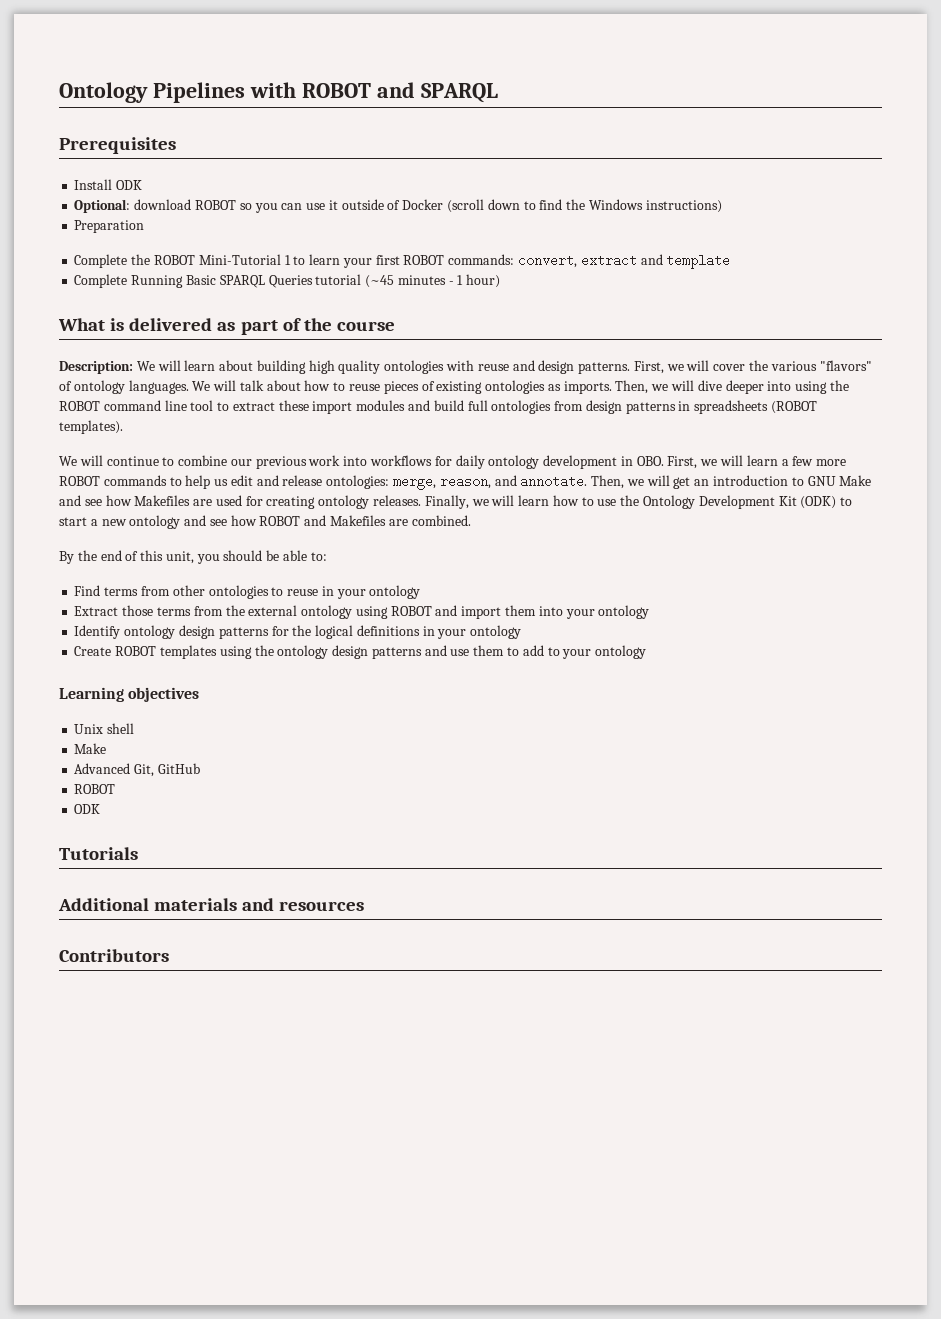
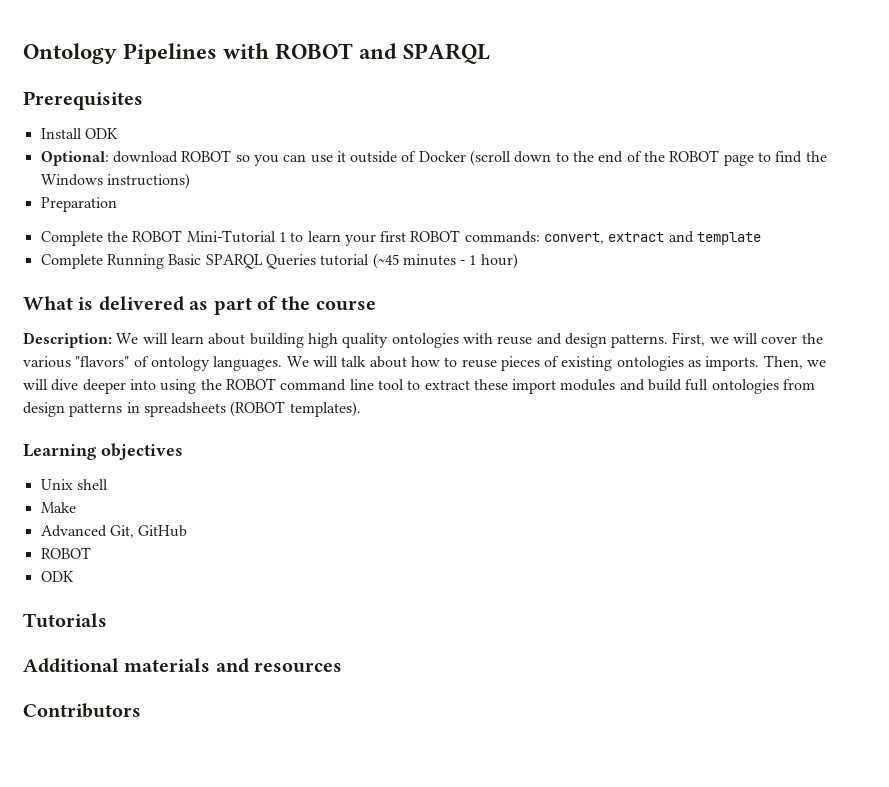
(536, 205) none -> [573,150,772,166] the end of the ROBOT page to
[59,455,847,469] [59,475,872,490] [59,495,853,509] [59,515,471,529] [59,550,327,564] [74,585,421,599] [74,605,650,619] [74,625,522,639] [74,645,647,659] // We will continue to combine our previous work into workflows for daily ontology development in OBO. First, we will learn a few more ROBOT commands to help us edit and release ontologies: merge, reason, and annotate. Then, we will get an introduction to GNU Make and see how Makefiles are used for creating ontology releases. Finally, we will learn how to use the Ontology Development Kit (ODK) to start a new ontology and see how ROBOT and Makefiles are combined. // By the end of this unit, you should be able to: // Find terms from other ontologies to reuse in your ontology // Extract those terms from the external ontology using ROBOT and import them into your ontology // Identify ontology design patterns for the logical definitions in your ontology // Create ROBOT templates using the ontology design patterns and use them to add to your ontology -> (361, 409) none

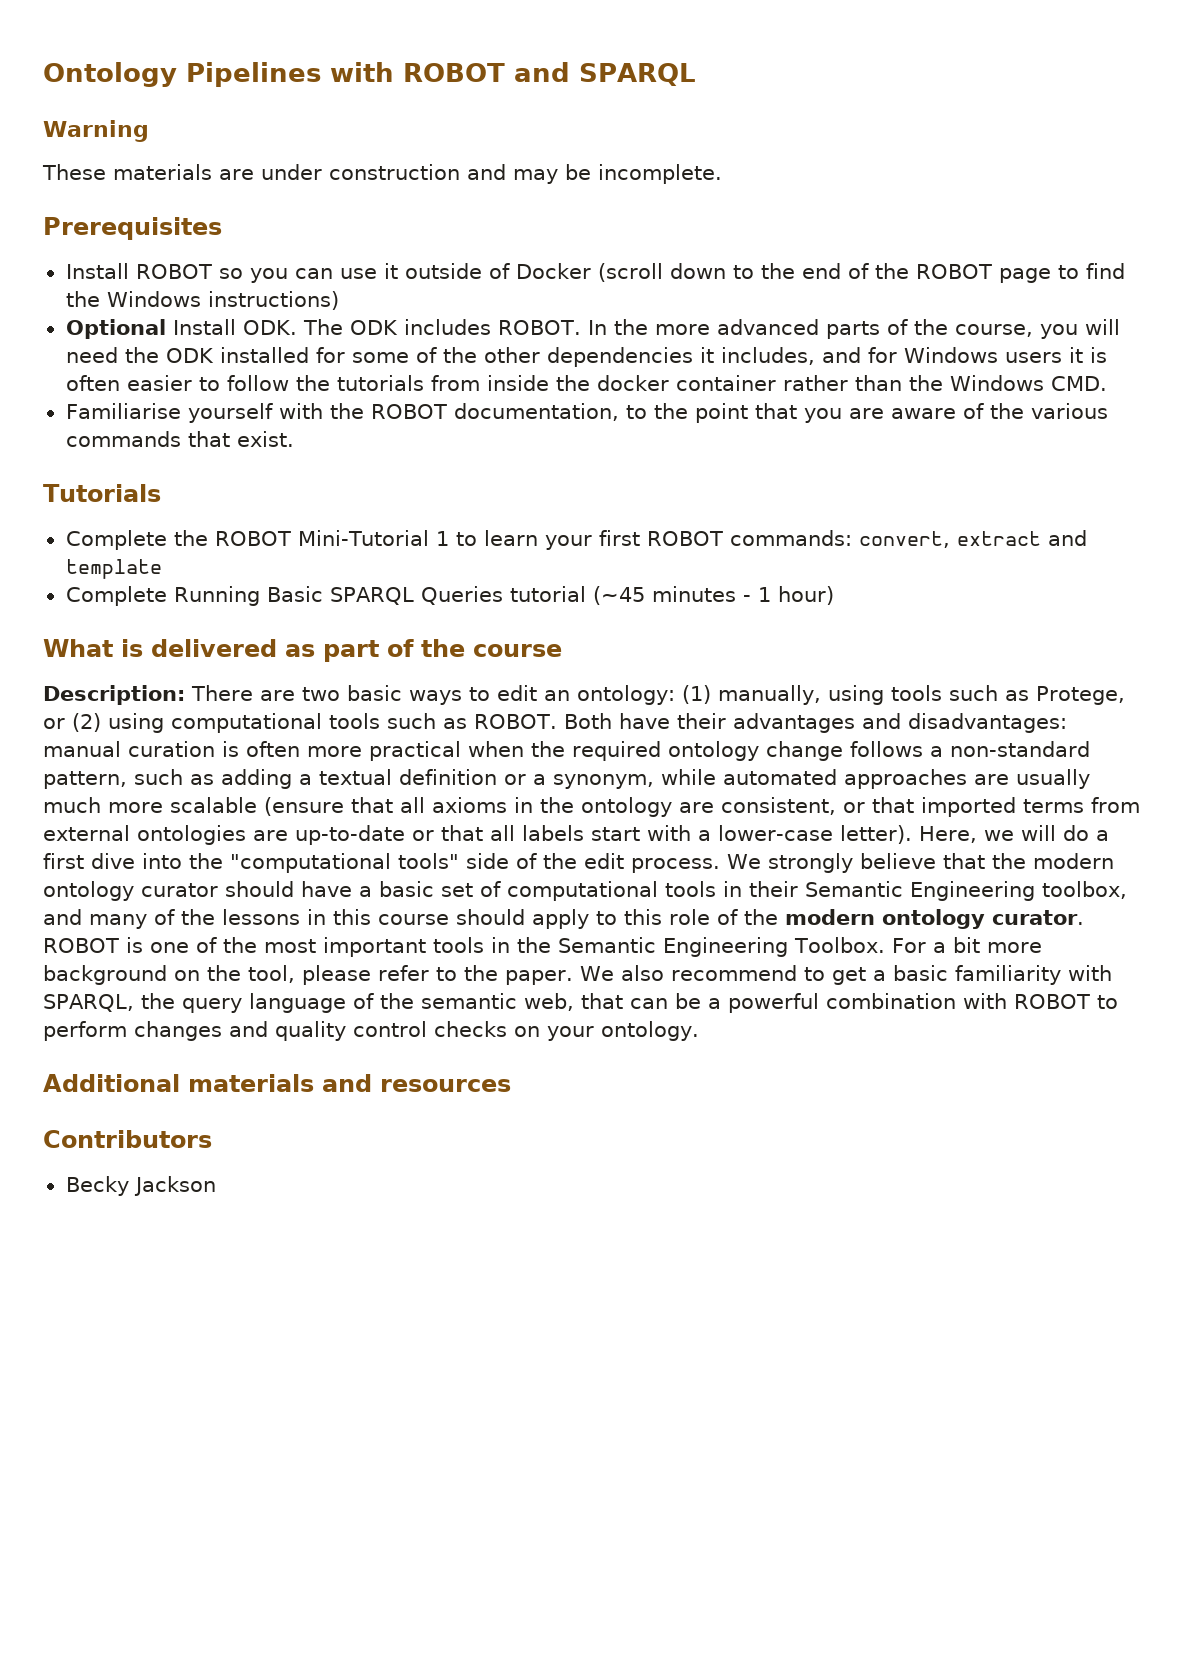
(491, 53) none -> [43,120,149,142] [42,164,722,184] // Warning // These materials are under construction and may be incomplete.
[84,128,118,139] [40,151,178,166] ODK // Optional: download -> (129, 271) none
[40,197,117,212] Preparation -> [65,319,1120,339] [65,347,1107,367] [65,375,1107,391] [65,403,1108,423] [65,431,294,447] [43,484,161,502] Optional Install ODK. The ODK includes ROBOT. In the more advanced parts of the course, you will need the ODK installed for some of the other dependencies it includes, and for Windows users it is often easier to follow the tutorials from inside the docker container rather than the Windows CMD. // Familiarise yourself with the ROBOT documentation, to the point that you are aware of the various commands that exist. // Tutorials
[116,332,823,348] [23,355,827,371] [23,378,816,394] [23,401,361,417] [23,443,183,460] [40,479,108,490] [40,502,76,513] [40,525,188,538] [40,547,91,559] [40,571,74,582] [23,613,107,628] We will learn about building high quality ontologies with reuse and design patterns. First, we will cover the various "flavors" of ontology languages. We will talk about how to reuse pieces of existing ontologies as imports. Then, we will dive deeper into using the ROBOT command line tool to extract these import modules and build full ontologies from design patterns in spreadsheets (ROBOT templates). // Learning objectives // Unix shell // Make // Advanced Git, GitHub // ROBOT // ODK // Tutorials -> [191,685,1125,705] [43,713,1067,733] [43,741,1090,761] [43,769,1090,789] [43,797,1140,817] [43,825,1109,845] [43,853,1114,873] [43,881,1127,901] [43,909,1084,929] [43,937,1042,957] [43,965,1112,985] [43,993,1118,1013] [43,1021,699,1041] There are two basic ways to edit an ontology: (1) manually, using tools such as Protege, or (2) using computational tools such as ROBOT. Both have their advantages and disadvantages: manual curation is often more practical when the required ontology change follows a non-standard pattern, such as adding a textual definition or a synonym, while automated approaches are usually much more scalable (ensure that all axioms in the ontology are consistent, or that imported terms from external ontologies are up-to-date or that all labels start with a lower-case letter). Here, we will do a first dive into the "computational tools" side of the edit process. We strongly believe that the modern ontology curator should have a basic set of computational tools in their Semantic Engineering toolbox, and many of the lessons in this course should apply to this role of the modern ontology curator. ROBOT is one of the most important tools in the Semantic Engineering Toolbox. For a bit more background on the tool, please refer to the paper. We also recommend to get a basic familiarity with SPARQL, the query language of the semantic web, that can be a powerful combination with ROBOT to perform changes and quality control checks on your ontology.
(141, 710) none -> [65,1176,216,1196] // Becky Jackson

